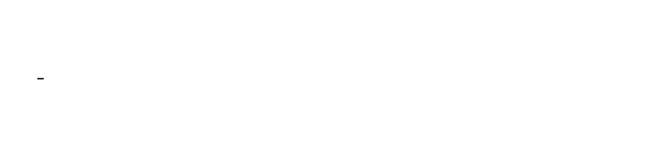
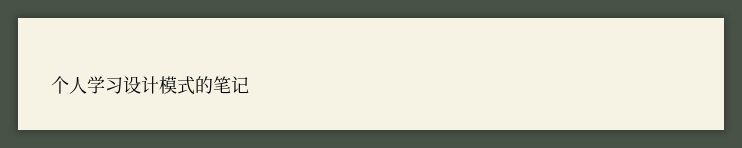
[36,77,45,85] - -> [51,76,249,95] 个人学习设计模式的笔记

